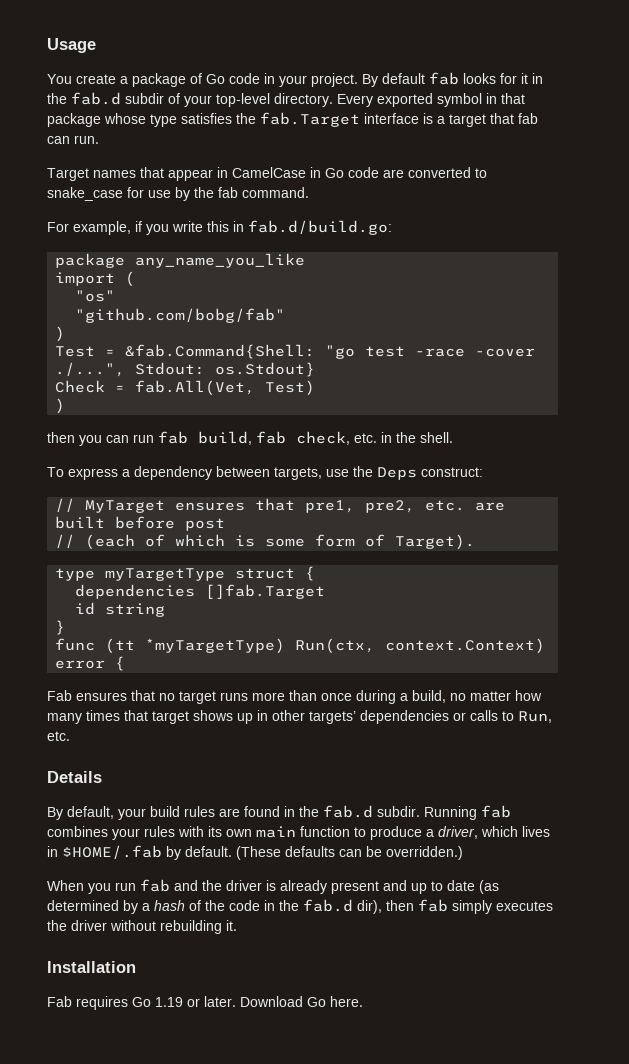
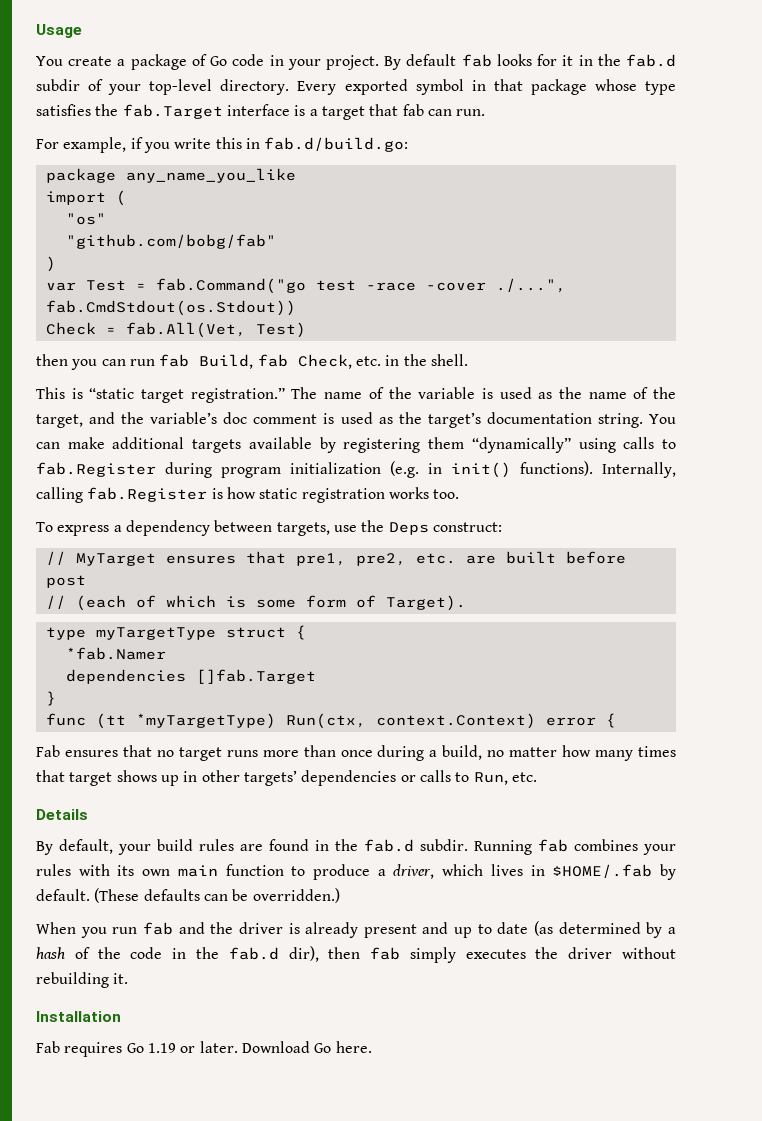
[47,167,487,181] [47,187,309,201] // Target names that appear in CamelCase in Go code are converted to snake_case for use by the fab command. -> (486, 112) none
(66, 334) none -> [45,282,76,291] var
[125,344,356,359] &fab.Command{Shell: "go -> [155,278,306,294] fab.Command("go
[135,362,316,377] Stdout: os.Stdout} -> [45,300,296,316] fab.CmdStdout(os.Stdout))
[55,398,66,414] // ) -> (306, 330) none
[198,431,350,445] build, fab check, -> [199,354,352,369] Build, fab Check,
(453, 437) none -> [36,387,676,403] [36,412,677,428] [36,437,677,453] [36,461,676,478] [36,487,460,503] // This is “static target registration.” The name of the variable is used as the name of the target, and the variable’s doc comment is used as the target’s documentation string. You can make additional targets available by registering them “dynamically” using calls to fab.Register during program initialization (e.g. in init() functions). Internally, calling fab.Register is how static registration works too.
(316, 573) none -> [65,647,166,660] // *fab.Namer
[75,602,166,617] // id string -> (316, 676) none

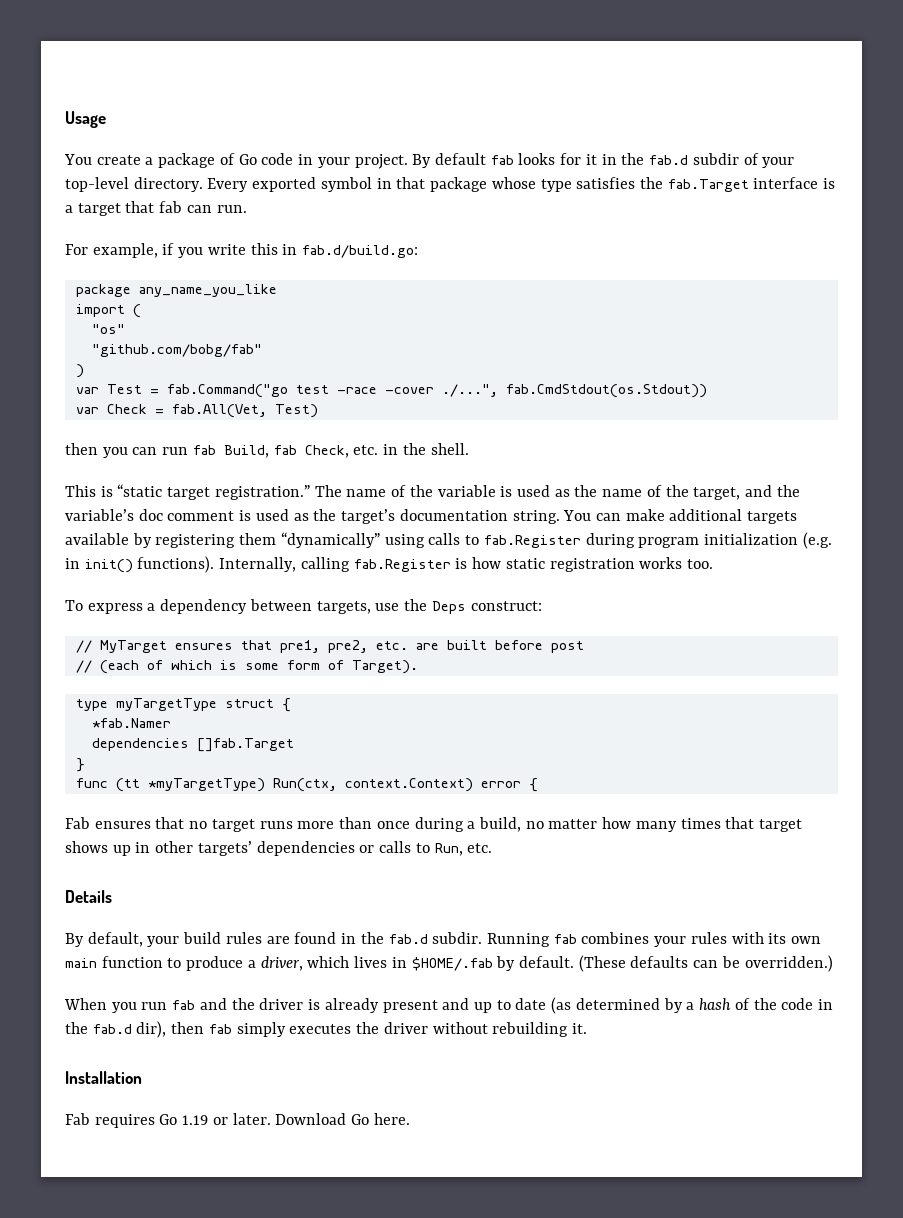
(296, 308) none -> [75,407,99,414] var

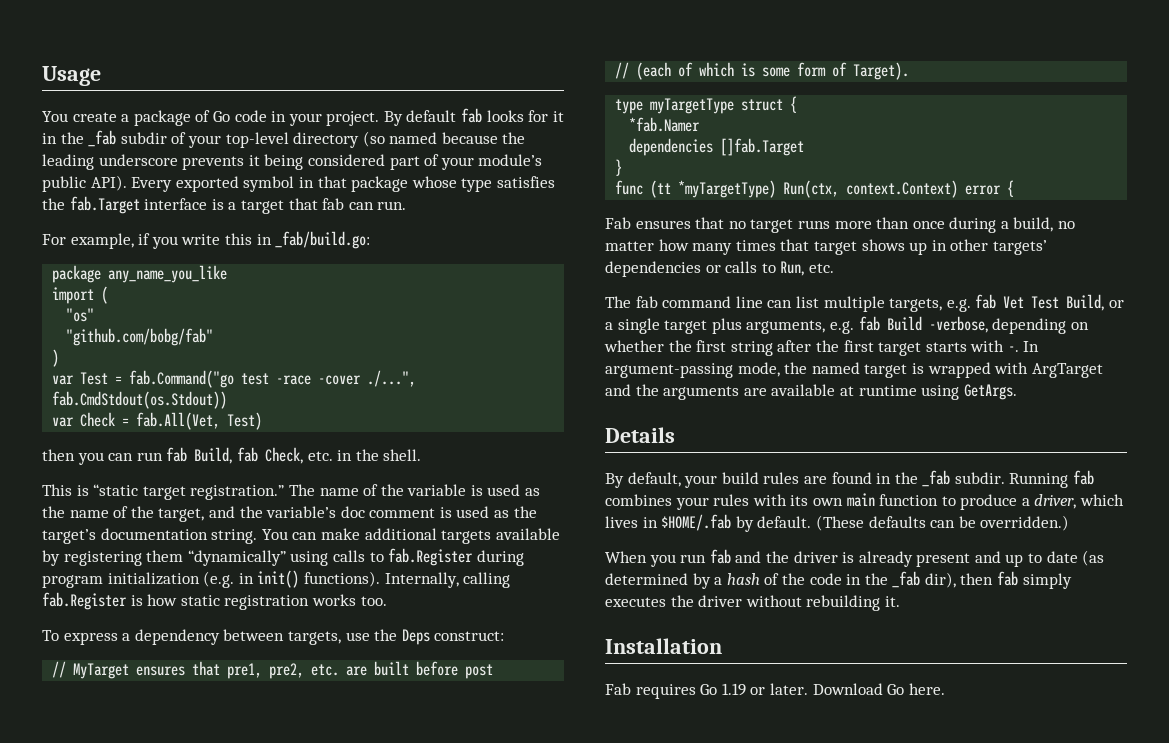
[649,155,689,165] fab.d -> [88,130,117,147] _fab
[133,177,203,192] directory. -> [293,131,526,148] [42,154,543,170] [42,175,127,192] directory (so named because the leading underscore prevents it being considered part of your module’s public API).
[302,245,419,258] fab.d/build.go: -> [275,231,371,249] _fab/build.go:
(493, 848) none -> [605,294,1124,312] [605,316,1089,334] [604,340,1040,356] [605,362,1103,378] [605,384,1017,400] // The fab command line can list multiple targets, e.g. fab Vet Test Build, or a single target plus arguments, e.g. fab Build -verbose, depending on whether the first string after the first target starts with -. In argument-passing mode, the named target is wrapped with ArgTarget and the arguments are available at runtime using GetArgs.
[388,934,428,944] fab.d -> [922,470,951,487] _fab
[92,1024,132,1034] fab.d -> [892,571,921,588] _fab

